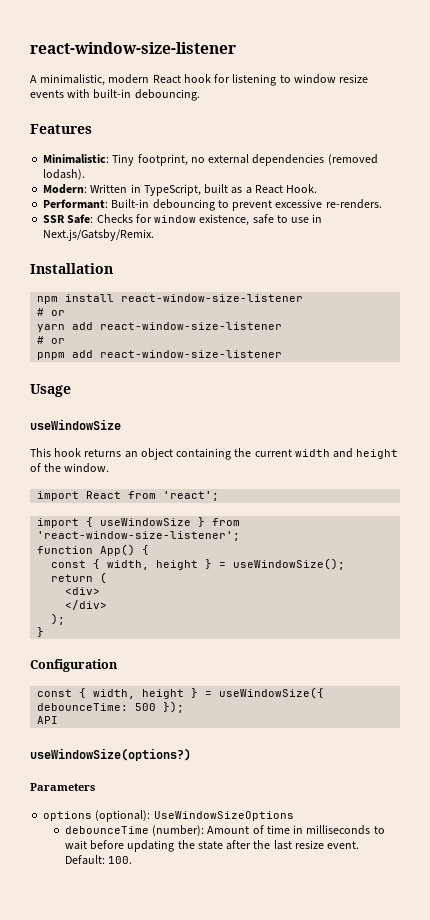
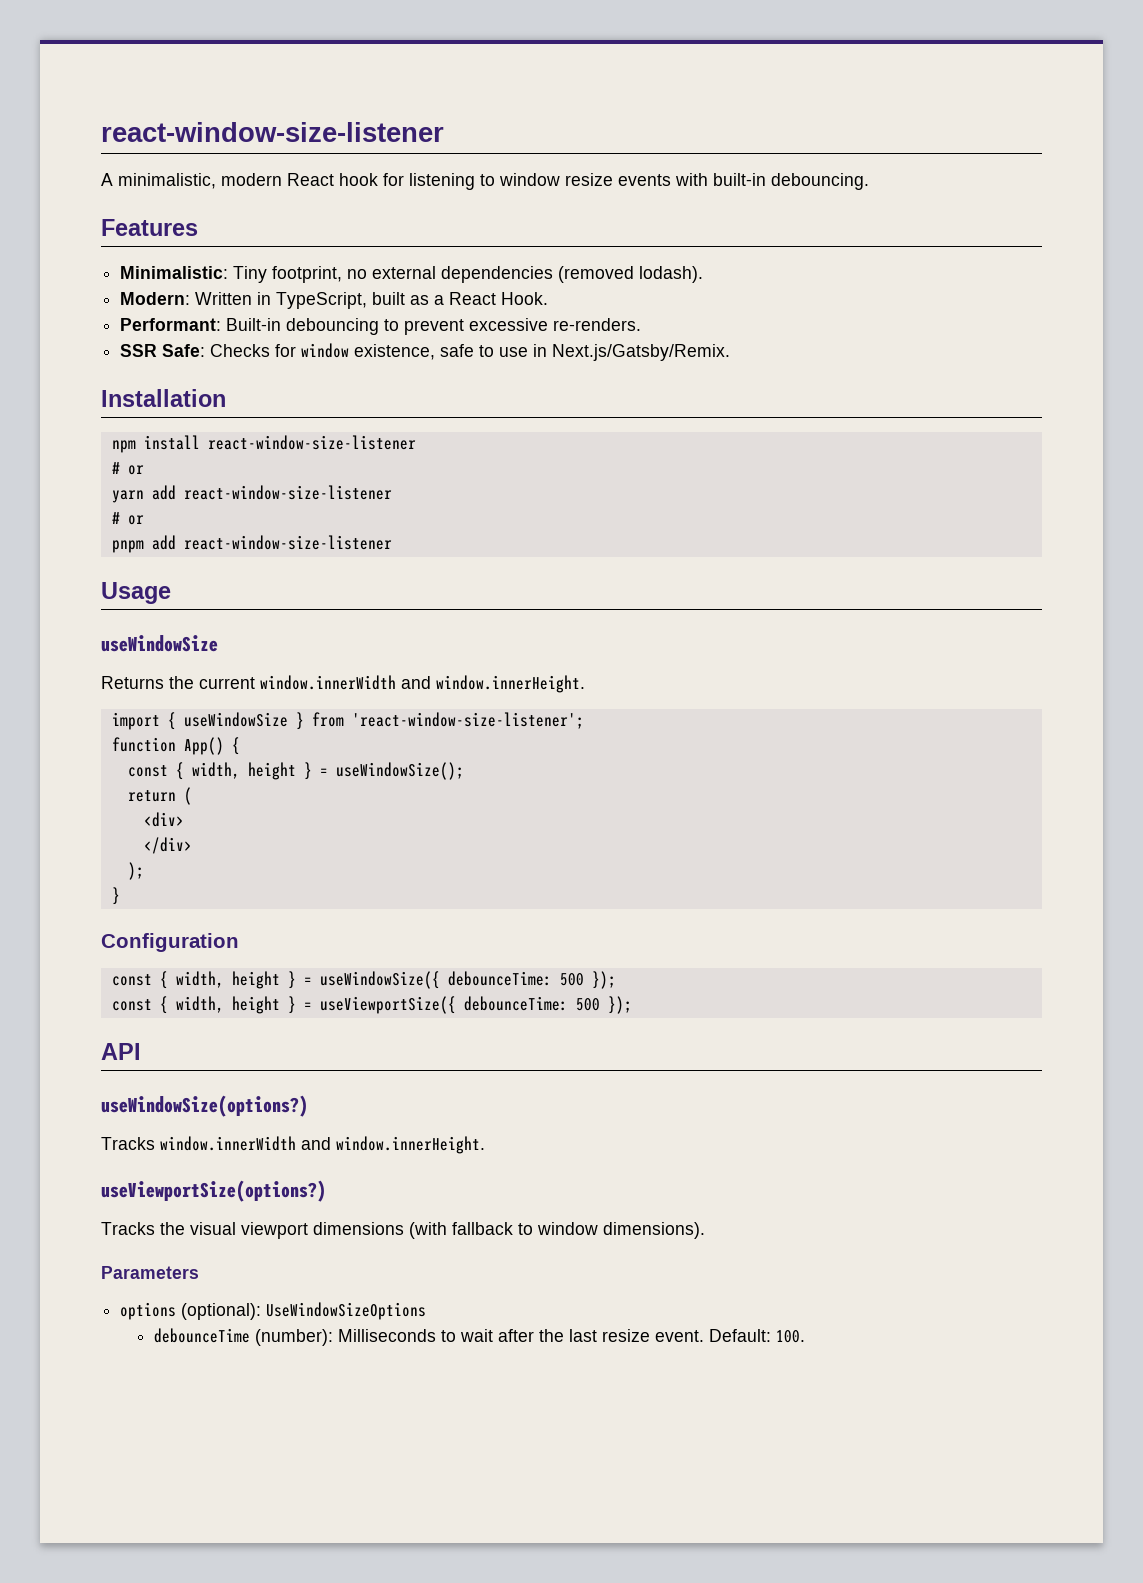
[30,448,399,460] [30,463,110,473] [37,491,220,501] This hook returns an object containing the current width and height of the window. // import React from 'react'; -> [101,675,585,693] Returns the current window.innerWidth and window.innerHeight.
[37,716,59,724] [30,748,191,761] API // useWindowSize(options?) -> [111,996,632,1014] [101,1043,141,1060] [101,1095,308,1117] [101,1136,485,1154] [101,1180,326,1202] [101,1222,705,1239] const { width, height } = useViewportSize({ debounceTime: 500 }); // API // useWindowSize(options?) // Tracks window.innerWidth and window.innerHeight. // useViewportSize(options?) // Tracks the visual viewport dimensions (with fallback to window dimensions).
[207,825,385,835] [65,840,223,852] Amount of time in milliseconds to wait before updating the state -> [337,1329,493,1342] Milliseconds to wait

